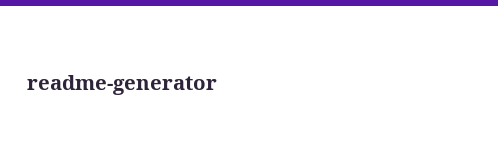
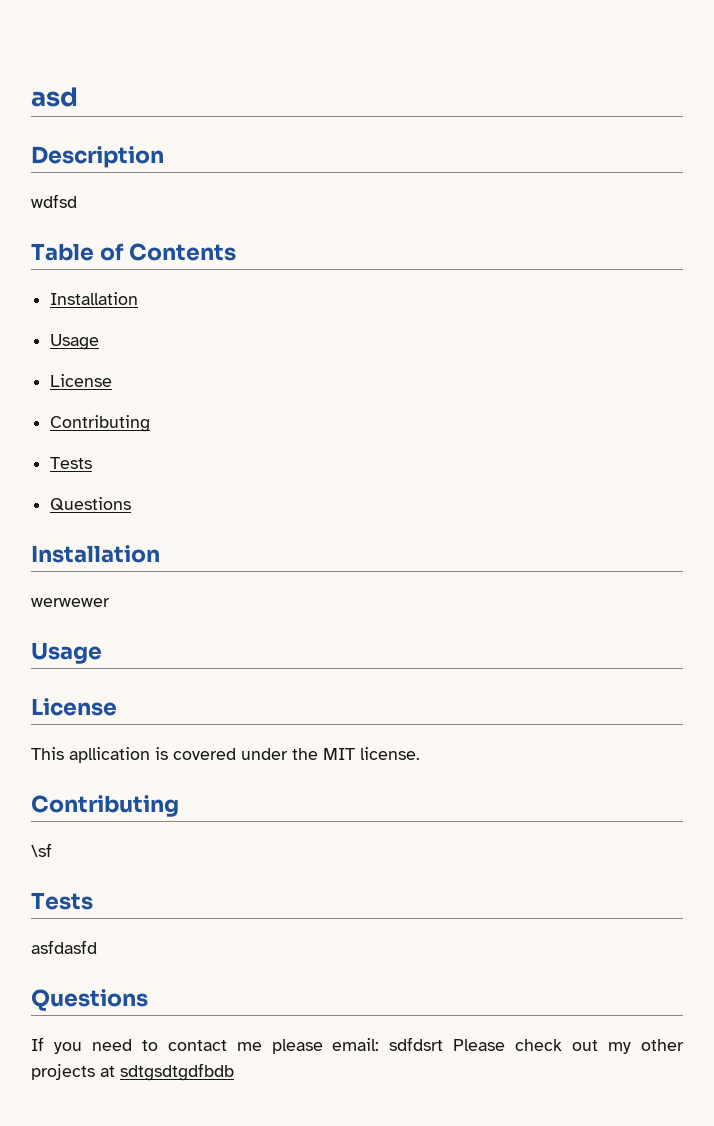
[27,75,217,95] readme-generator -> [31,87,78,107] [31,146,164,168] [31,194,77,208] [31,243,236,261] [50,292,139,305] [50,334,100,350] [50,374,113,387] [50,415,151,432] [50,457,93,469] [50,497,132,511] [31,545,160,563] [31,598,110,607] [31,642,102,664] [31,698,117,716] [31,747,420,763] [31,795,179,817] [31,843,52,857] [31,892,93,910] [31,940,97,954] [31,989,148,1011] [31,1037,684,1054] [31,1063,234,1081] asd // Description // wdfsd // Table of Contents // Installation // Usage // License // Contributing // Tests // Questions // Installation // werwewer // Usage // License // This apllication is covered under the MIT license. // Contributing // \sf // Tests // asfdasfd // Questions // If you need to contact me please email: sdfdsrt Please check out my other projects at sdtgsdtgdfbdb

